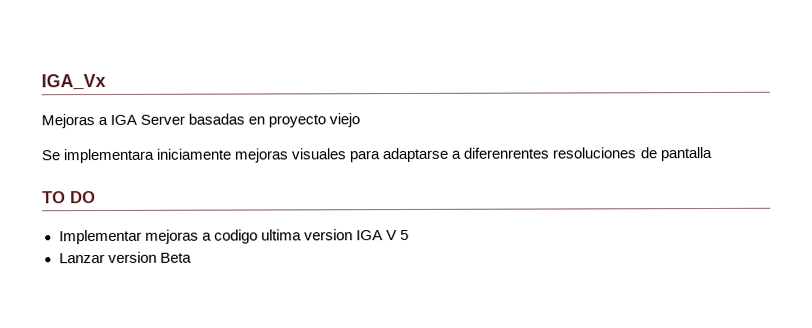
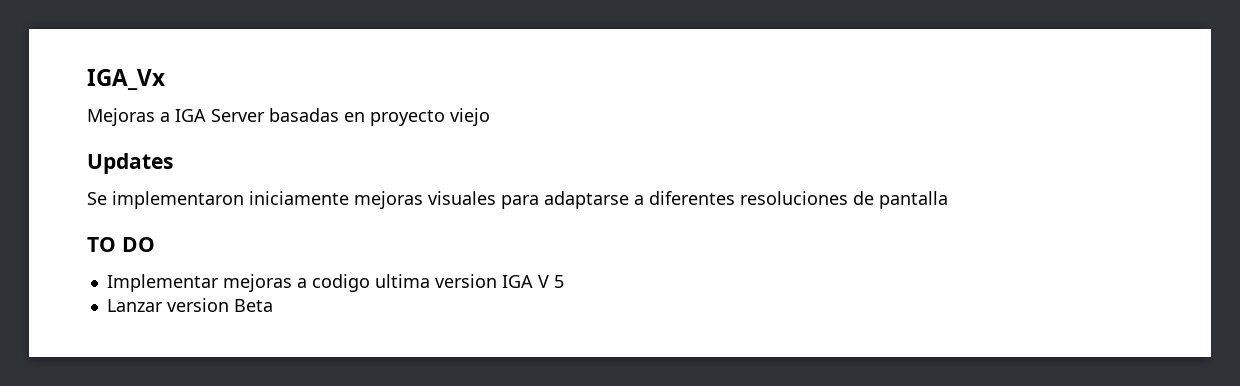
(361, 120) none -> [87,153,173,174] // Updates
[63,148,155,164] implementara -> [112,191,244,209] implementaron
[463,147,550,159] diferenrentes -> [649,191,735,205] diferentes

